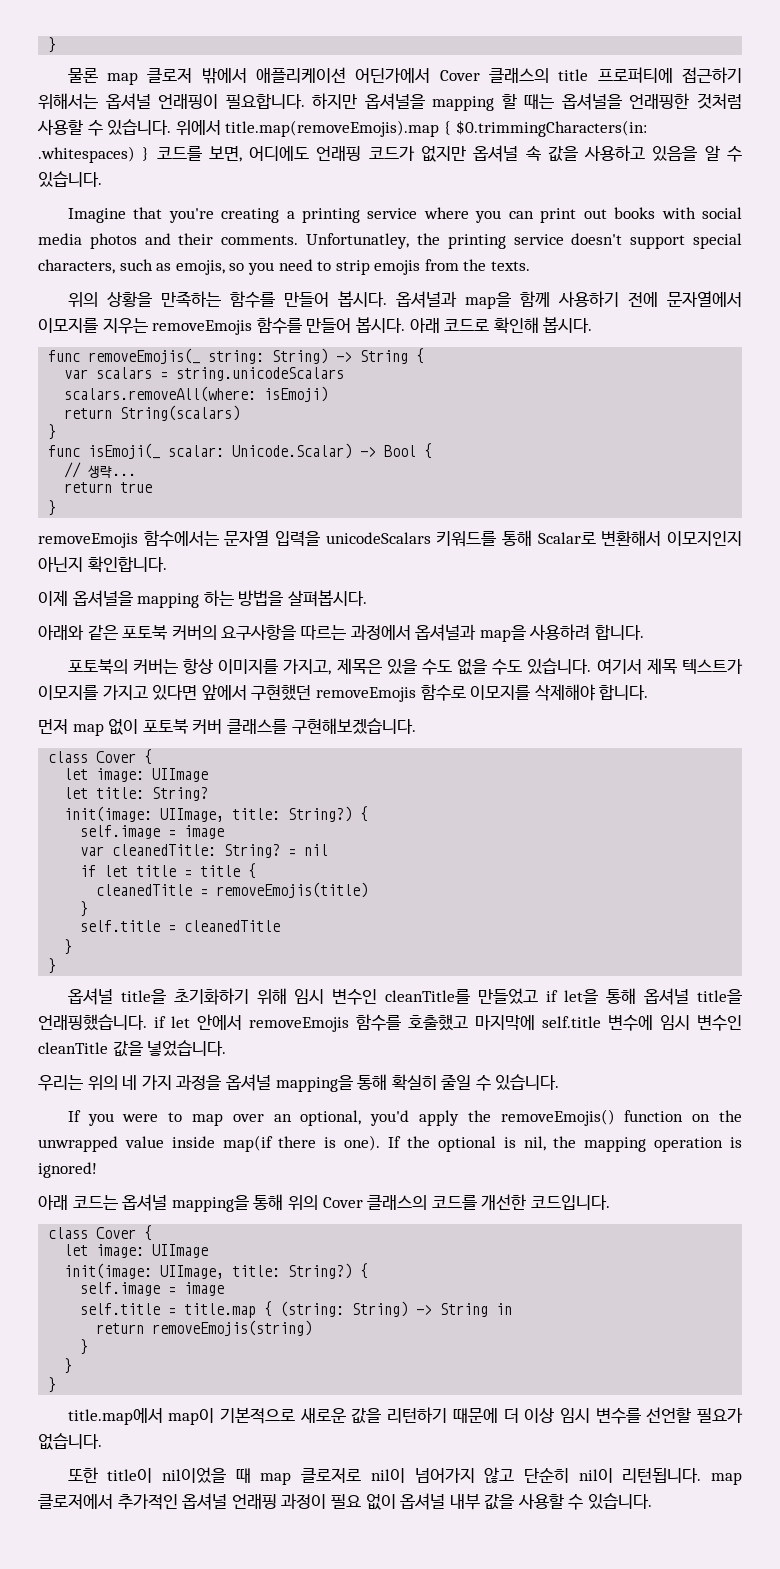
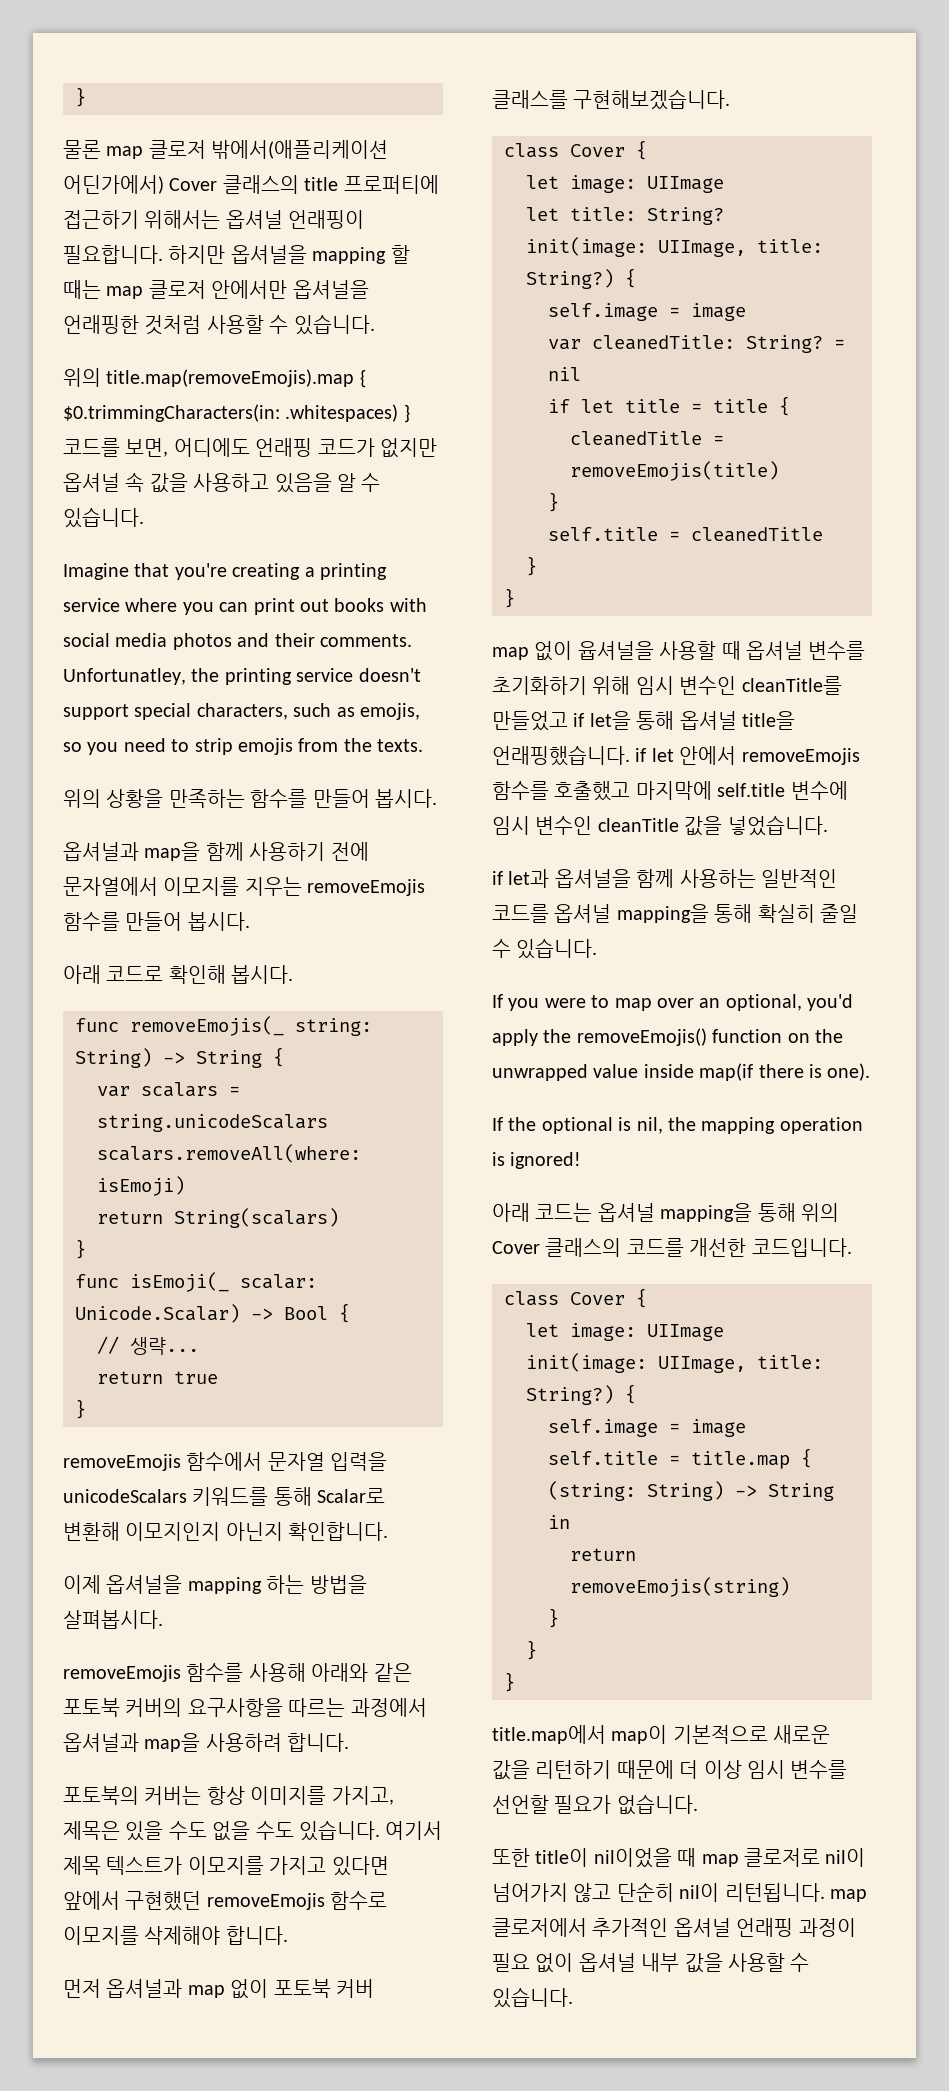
[201,67,431,84] 밖에서 애플리케이션 어딘가에서 -> [211,140,389,159] [63,175,164,194] 밖에서(애플리케이션 어딘가에서)
(555, 101) none -> [106,280,288,299] map 클로저 안에서만
[175,120,221,136] 위에서 -> [63,368,101,387] // 위의
(387, 299) none -> (437, 798) //
(405, 325) none -> (250, 921) //
[143,530,219,547] 함수에서는 -> [186,1452,263,1471] 함수에서
[601,530,662,546] 변환해서 -> [63,1522,120,1541] 변환해
(367, 598) none -> [63,1663,306,1682] removeEmojis 함수를 사용해
(68, 726) none -> [106,1979,183,1998] 옵셔널과
[67,988,166,1005] 옵셔널 title을 -> [492,641,866,661] map 없이 윱셔널을 사용할 때 옵셔널 변수를
[38,1074,222,1091] 우리는 위의 네 가지 과정을 -> [492,869,837,888] [492,904,549,923] if let과 옵셔널을 함께 사용하는 일반적인 코드를
(381, 1143) none -> (871, 1072) //

